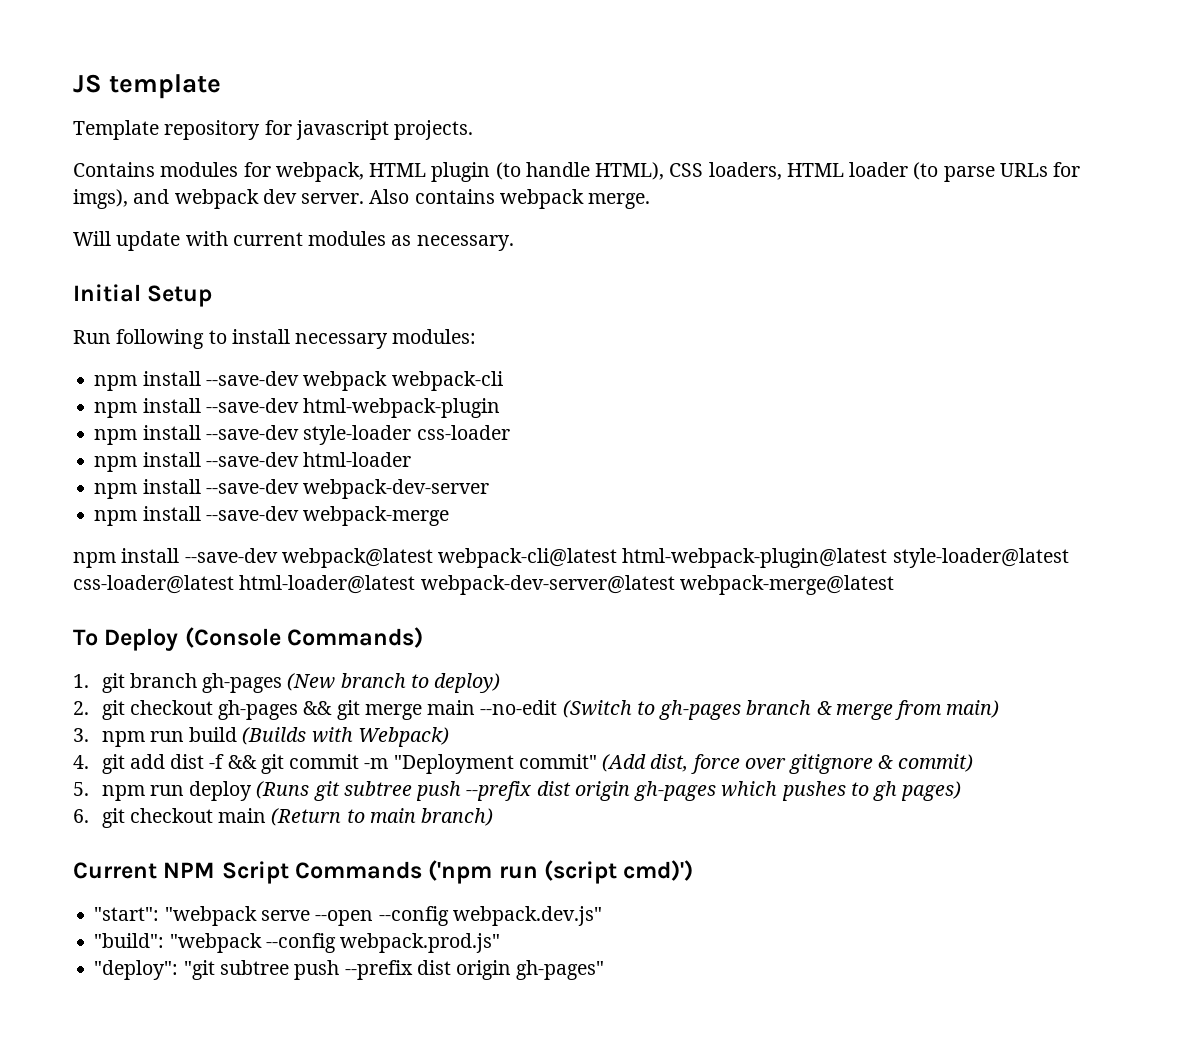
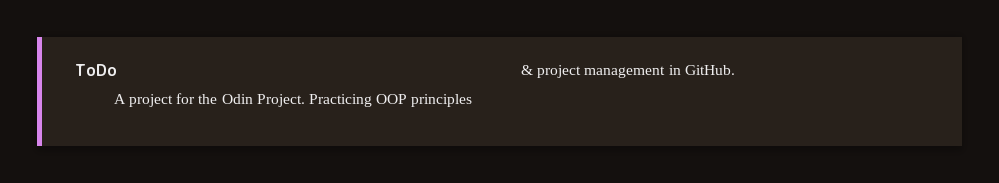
[73,74,222,99] [73,120,474,140] [73,162,1081,182] [73,189,651,209] [73,231,514,251] [73,284,213,307] [73,329,477,349] [94,371,503,391] [94,398,501,418] [94,425,510,445] [94,452,412,472] [94,479,490,499] [94,506,450,526] [73,548,1069,568] [73,575,894,595] [73,627,424,651] [73,673,501,693] [73,700,1000,720] [73,727,449,747] [73,754,973,774] [73,781,962,801] [73,808,494,828] [73,860,694,884] [94,906,602,926] [94,933,501,953] [94,960,605,980] JS template // Template repository for javascript projects. // Contains modules for webpack, HTML plugin (to handle HTML), CSS loaders, HTML loader (to parse URLs for imgs), and webpack dev server. Also contains webpack merge. // Will update with current modules as necessary. // Initial Setup // Run following to install necessary modules: // npm install --save-dev webpack webpack-cli // npm install --save-dev html-webpack-plugin // npm install --save-dev style-loader css-loader // npm install --save-dev html-loader // npm install --save-dev webpack-dev-server // npm install --save-dev webpack-merge // npm install --save-dev webpack@latest webpack-cli@latest html-webpack-plugin@latest style-loader@latest css-loader@latest html-loader@latest webpack-dev-server@latest webpack-merge@latest // To Deploy (Console Commands) // 1. git branch gh-pages (New branch to deploy) // 2. git checkout gh-pages && git merge main --no-edit (Switch to gh-pages branch & merge from main) // 3. npm run build (Builds with Webpack) // 4. git add dist -f && git commit -m "Deployment commit" (Add dist, force over gitignore & commit) // 5. npm run deploy (Runs git subtree push --prefix dist origin gh-pages which pushes to gh pages) // 6. git checkout main (Return to main branch) // Current NPM Script Commands ('npm run (script cmd)') // "start": "webpack serve --open --config webpack.dev.js" // "build": "webpack --config webpack.prod.js" // "deploy": "git subtree push --prefix dist origin gh-pages" -> [75,64,117,76] [113,93,473,107] [521,65,735,78] ToDo // A project for the Odin Project. Practicing OOP principles & project management in GitHub.

